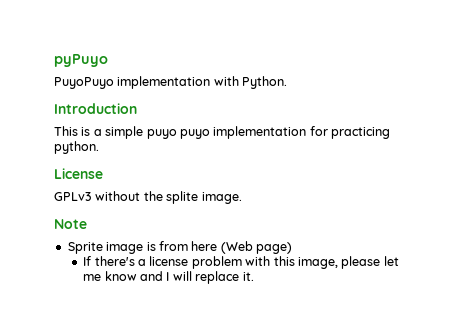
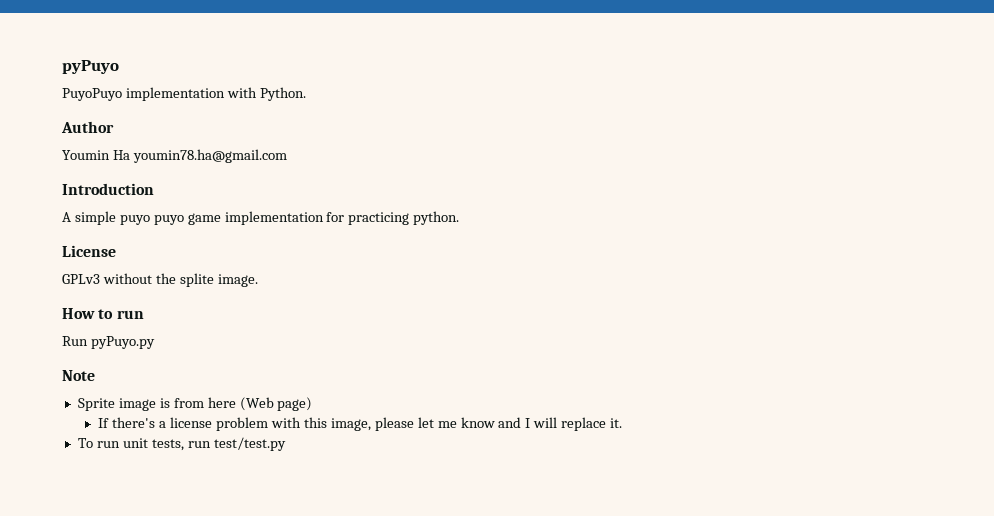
[54,103,137,114] [54,126,102,136] Introduction // This is a -> [61,121,114,133] [62,149,287,163] [62,183,154,195] [62,212,71,222] Author // Youmin Ha youmin78.ha@gmail.com // Introduction // A
(210, 134) none -> [187,213,221,225] game
(242, 198) none -> [62,308,144,319] [62,336,155,349] // How to run // Run pyPuyo.py
(254, 276) none -> [77,437,286,451] // To run unit tests, run test/test.py

